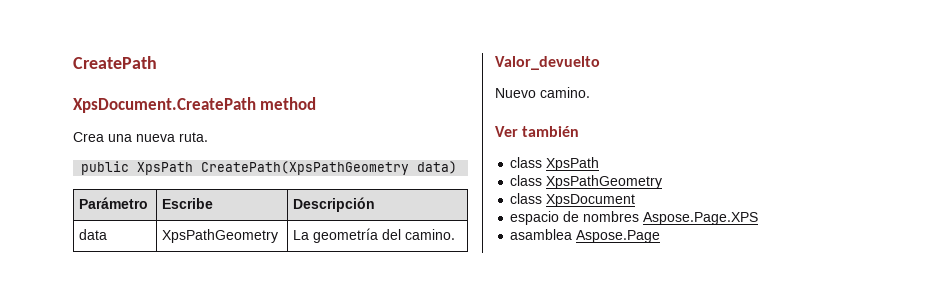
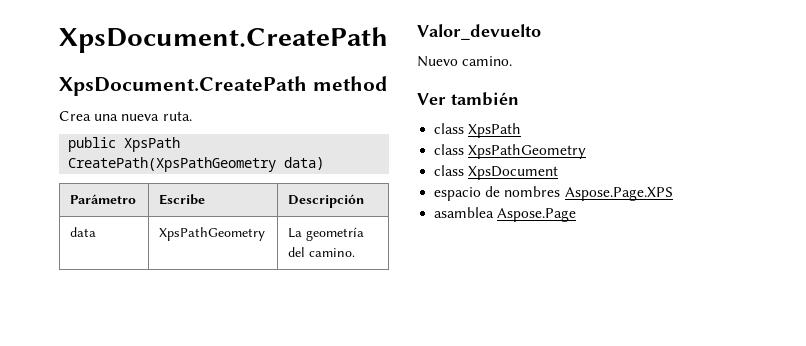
[73,56,157,69] CreatePath -> [59,27,388,53] XpsDocument.CreatePath

